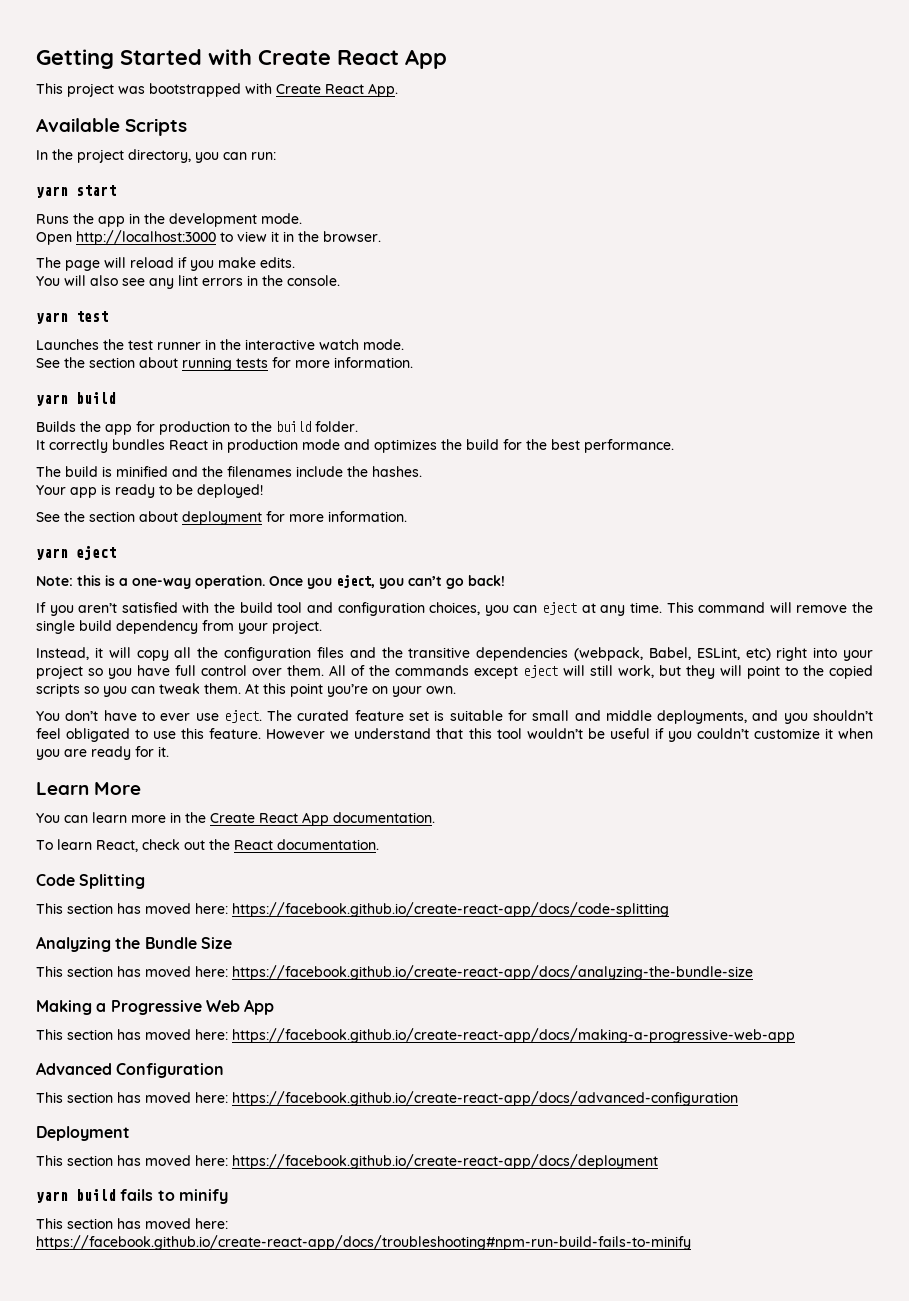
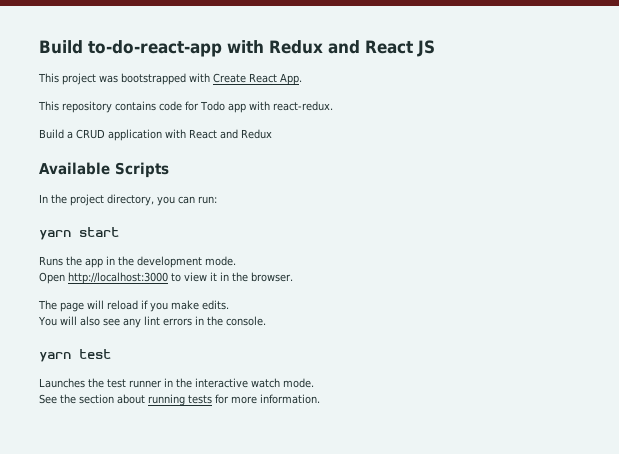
[36,49,447,69] Getting Started with Create React App -> [39,40,435,57] Build to-do-react-app with Redux and React JS
(398, 90) none -> [38,101,333,113] [39,129,272,141] // This repository contains code for Todo app with react-redux. // Build a CRUD application with React and Redux
[36,392,116,406] [36,421,358,435] [36,439,674,453] [36,466,422,477] [36,484,263,498] [36,511,407,525] [36,545,116,560] [36,575,505,589] [36,602,873,616] [36,620,322,634] [36,647,874,661] [36,665,873,679] [36,683,456,697] [36,710,873,724] [36,728,873,742] [36,746,169,760] [36,782,142,795] [36,812,435,826] [36,839,379,852] [36,874,146,889] [36,902,669,917] [36,936,232,952] [36,965,753,980] [36,999,275,1015] [36,1028,795,1043] [36,1062,225,1078] [36,1091,738,1106] [36,1126,130,1141] [36,1154,658,1169] [36,1189,228,1204] [36,1218,228,1229] [36,1235,691,1250] // yarn build // Builds the app for production to the build folder. // It correctly bundles React in production mode and optimizes the build for the best performance. // The build is minified and the filenames include the hashes. // Your app is ready to be deployed! // See the section about deployment for more information. // yarn eject // Note: this is a one-way operation. Once you eject, you can’t go back! // If you aren’t satisfied with the build tool and configuration choices, you can eject at any time. This command will remove the single build dependency from your project. // Instead, it will copy all the configuration files and the transitive dependencies (webpack, Babel, ESLint, etc) right into your project so you have full control over them. All of the commands except eject will still work, but they will point to the copied scripts so you can tweak them. At this point you’re on your own. // You don’t have to ever use eject. The curated feature set is suitable for small and middle deployments, and you shouldn’t feel obligated to use this feature. However we understand that this tool wouldn’t be useful if you couldn’t customize it when you are ready for it. // Learn More // You can learn more in the Create React App documentation. // To learn React, check out the React documentation. // Code Splitting // This section has moved here: https://facebook.github.io/create-react-app/docs/code-splitting // Analyzing the Bundle Size // This section has moved here: https://facebook.github.io/create-react-app/docs/analyzing-the-bundle-size // Making a Progressive Web App // This section has moved here: https://facebook.github.io/create-react-app/docs/making-a-progressive-web-app // Advanced Configuration // This section has moved here: https://facebook.github.io/create-react-app/docs/advanced-configuration // Deployment // This section has moved here: https://facebook.github.io/create-react-app/docs/deployment // yarn build fails to minify // This section has moved here: https://facebook.github.io/create-react-app/docs/troubleshooting#npm-run-build-fails-to-minify -> (320, 399) none

